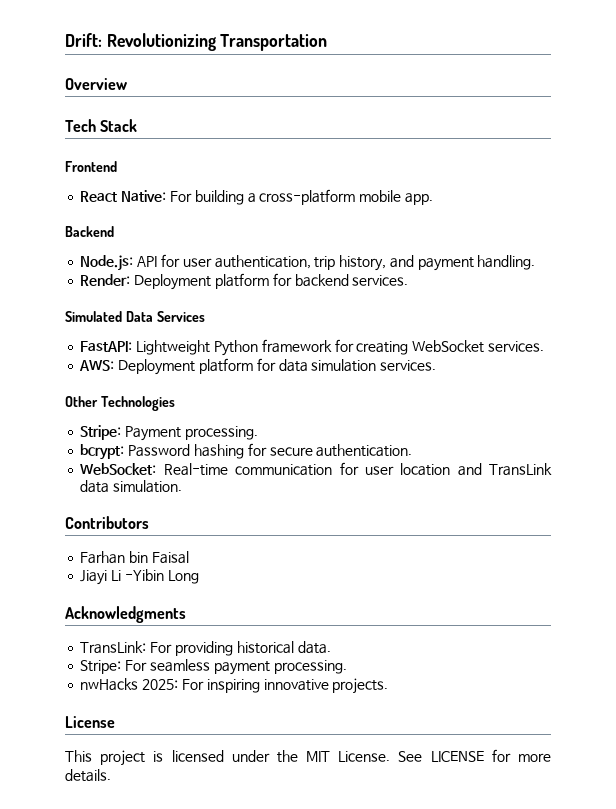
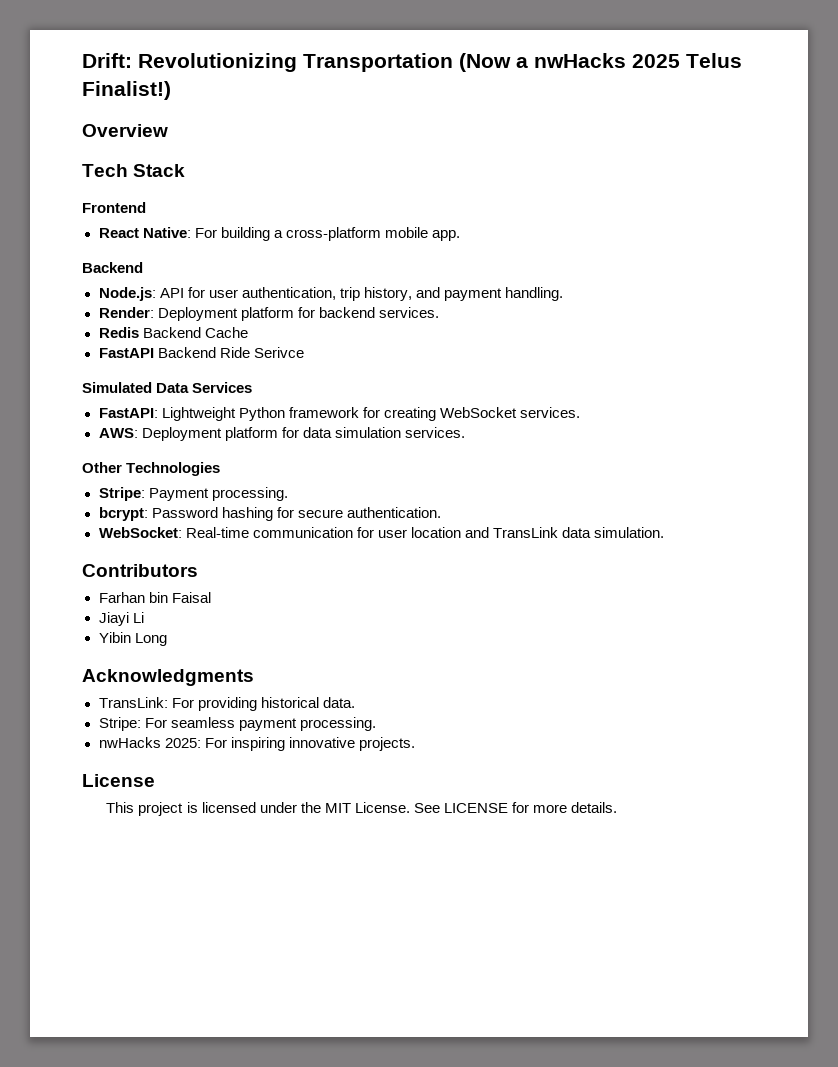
(328, 42) none -> [459,53,742,72] [82,81,171,100] (Now a nwHacks 2025 Telus Finalist!)
(409, 280) none -> [98,327,248,338] [98,347,304,358] // Redis Backend Cache // FastAPI Backend Ride Serivce
[124,569,164,581] -Yibin -> [98,632,131,643] // Yibin

